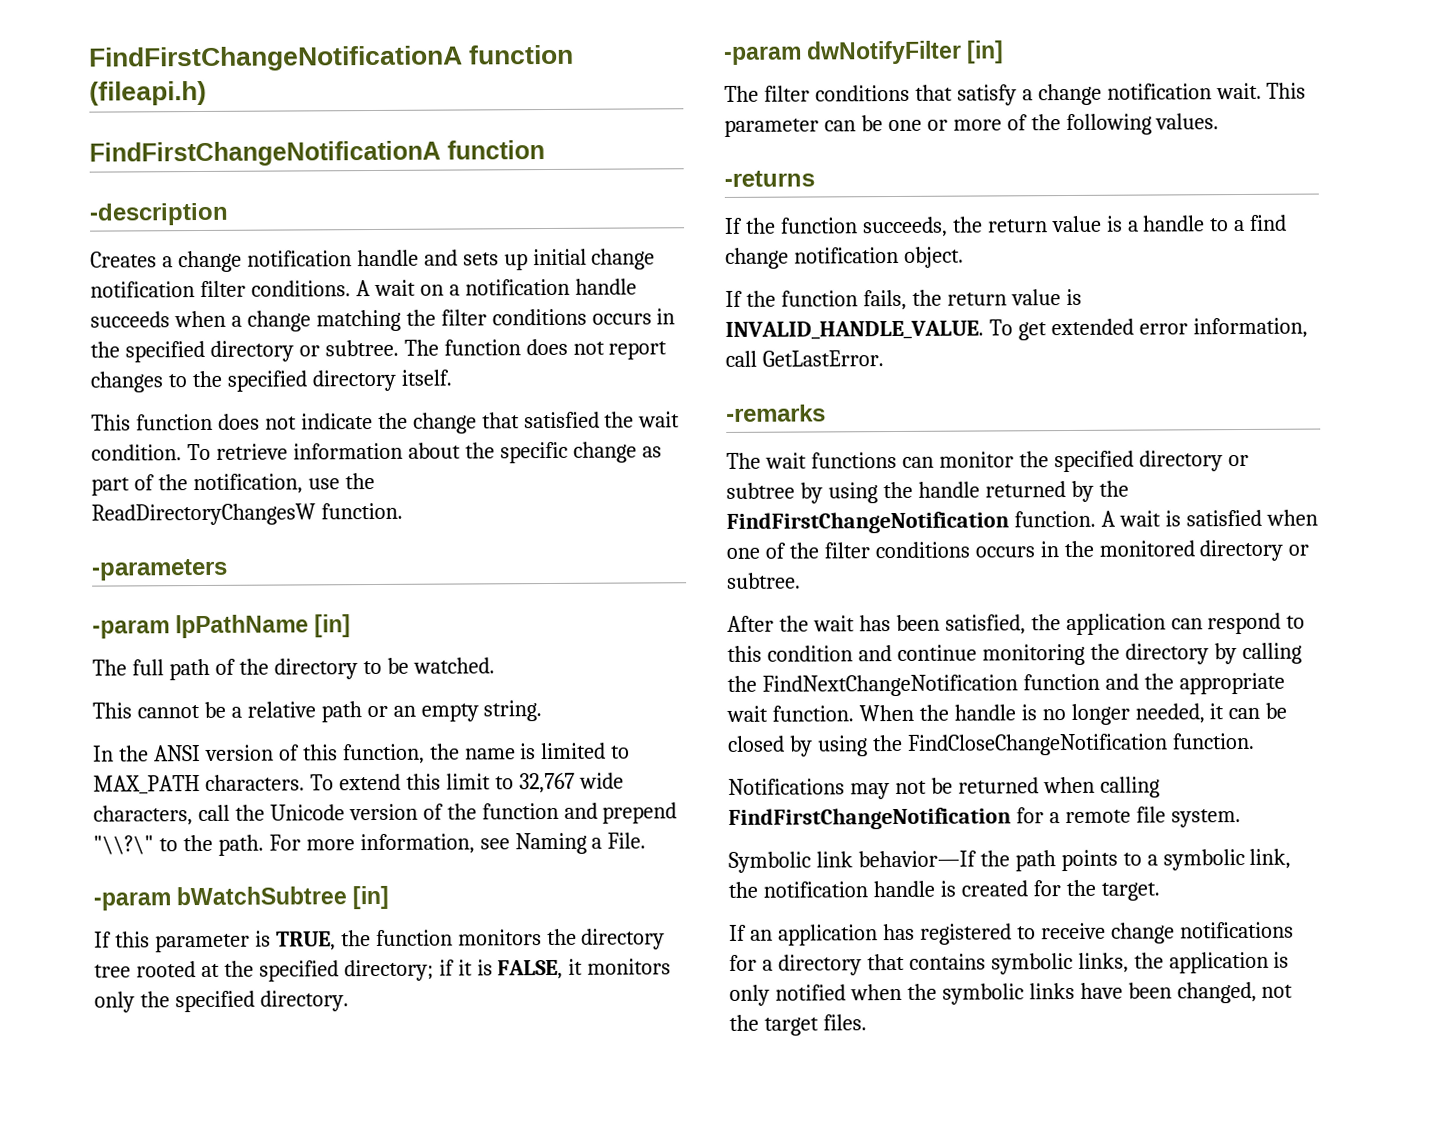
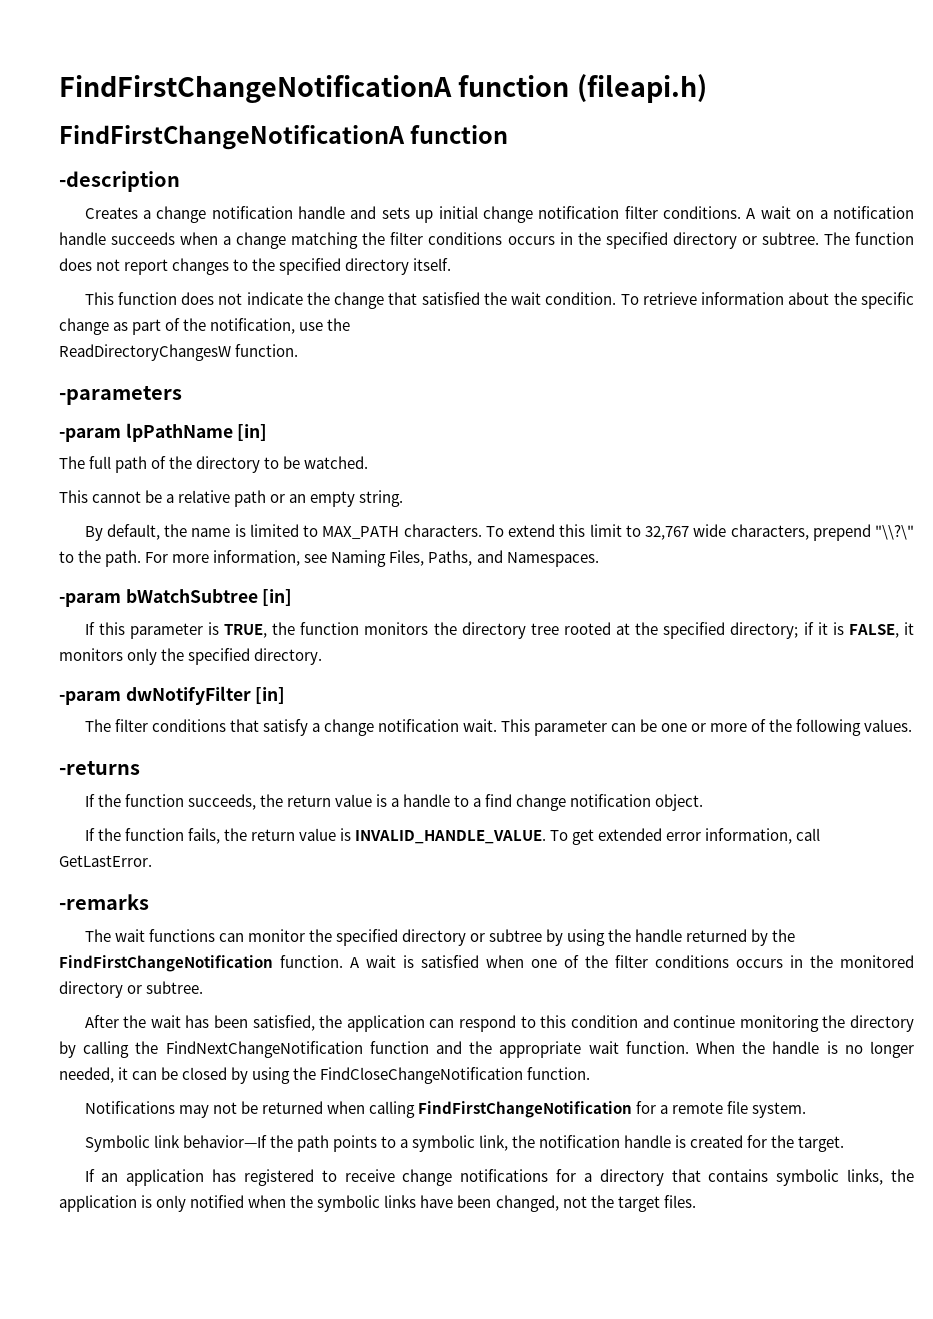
[93,743,425,765] In the ANSI version of this function, -> [84,524,160,541] By default,
[197,802,598,822] call the Unicode version of the function and -> (809, 532) none
[591,832,647,849] a File. -> [389,550,599,567] Files, Paths, and Namespaces.

